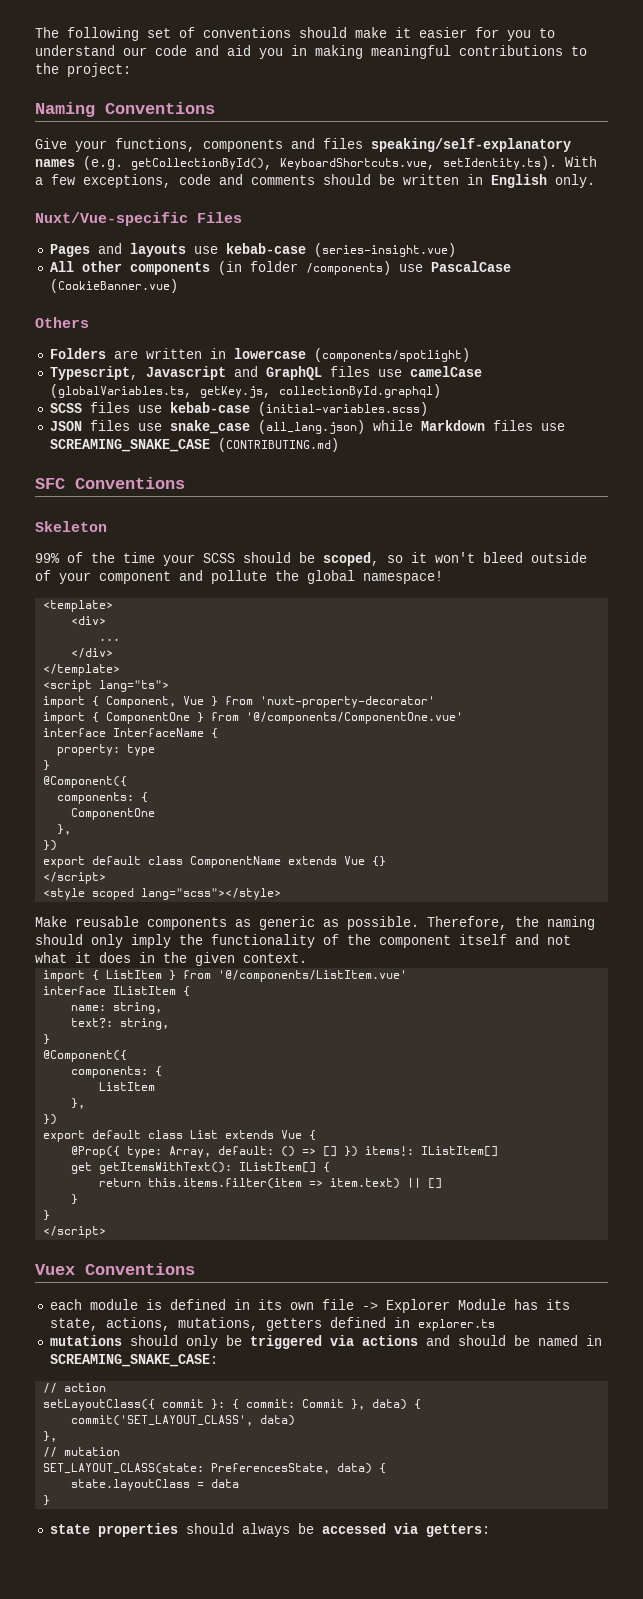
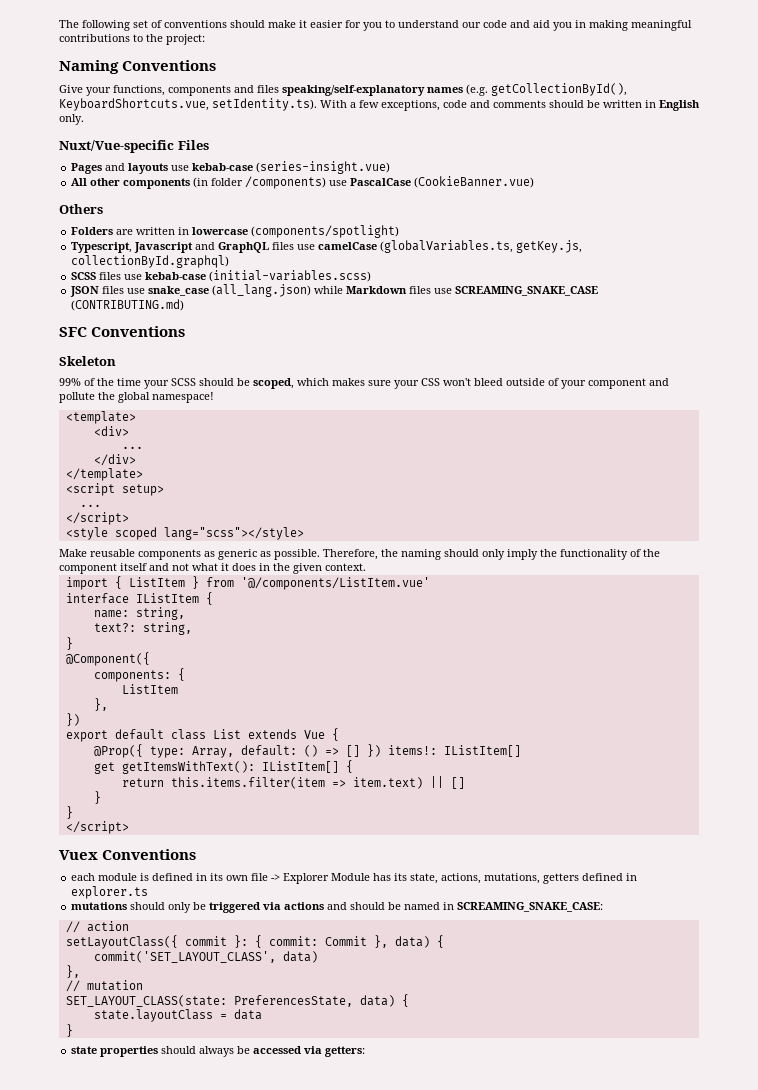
[387,552,427,563] so it -> [297,378,440,389] which makes sure your CSS
[99,680,170,692] [43,696,436,708] [43,712,464,724] [43,728,219,739] [57,744,156,756] [43,760,51,771] [43,776,128,788] [57,792,149,804] [71,808,156,820] [57,824,72,835] [43,840,58,851] [43,856,387,868] lang="ts"> // import { Component, Vue } from 'nuxt-property-decorator' // import { ComponentOne } from '@/components/ComponentOne.vue' // interface InterfaceName { // property: type // } // @Component({ // components: { // ComponentOne // }, // }) // export default class ComponentName extends Vue {} -> [121,484,164,496] [79,504,101,507] setup> // ...

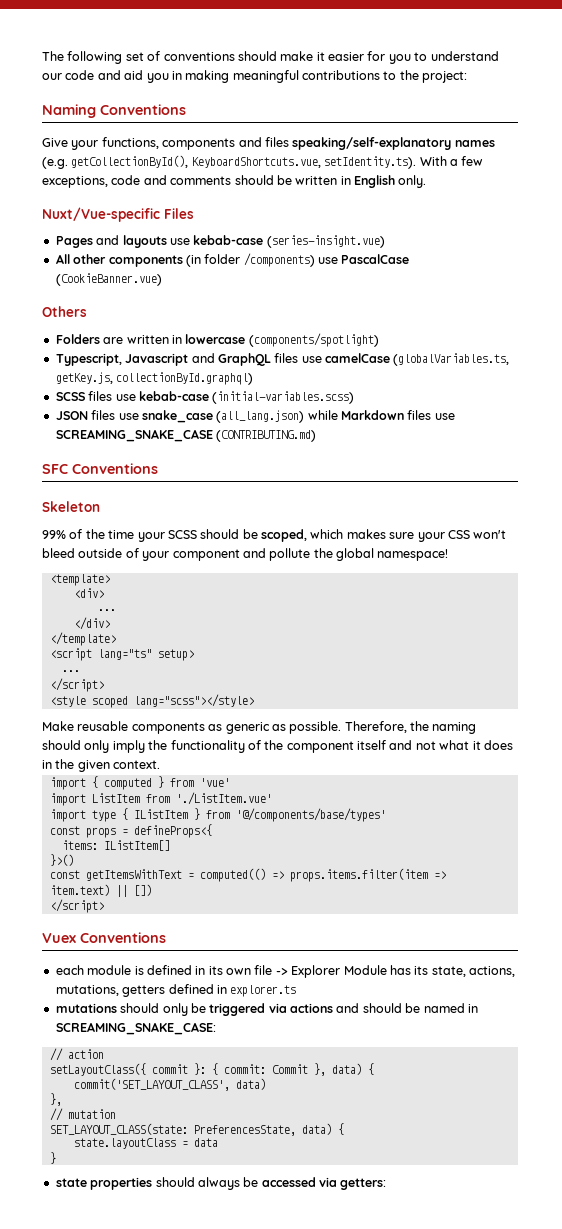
(115, 489) none -> [97,649,152,660] lang="ts"
[128,576,430,590] [65,592,213,605] [93,607,185,620] [93,622,192,635] [65,637,73,650] [65,652,150,666] [93,668,185,682] [121,684,178,694] [93,698,108,711] [65,713,80,726] [65,728,339,742] [93,744,521,758] [93,760,353,774] [121,776,465,789] [93,791,101,804] [65,806,73,819] ListItem } from '@/components/ListItem.vue' // interface IListItem { // name: string, // text?: string, // } // @Component({ // components: { // ListItem // }, // }) // export default class List extends Vue { // @Prop({ type: Array, default: () => [] }) items!: IListItem[] // get getItemsWithText(): IListItem[] { // return this.items.filter(item => item.text) || [] // } // } -> [103,776,230,790] [49,792,272,806] [49,808,386,822] [49,824,212,838] [61,840,170,851] [49,854,74,866] [49,868,446,882] [49,884,152,897] computed } from 'vue' // import ListItem from './ListItem.vue' // import type { IListItem } from '@/components/base/types' // const props = defineProps<{ // items: IListItem[] // }>() // const getItemsWithText = computed(() => props.items.filter(item => item.text) || [])

